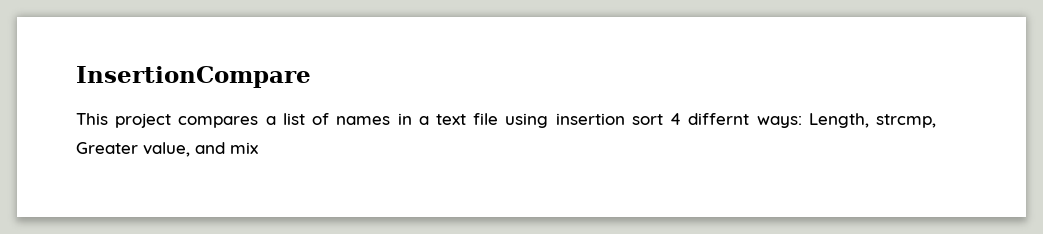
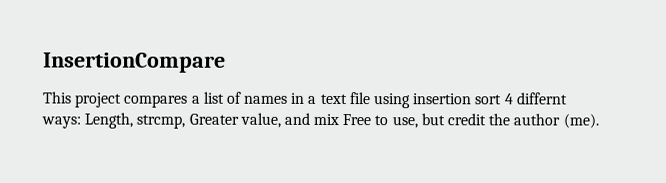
(258, 148) none -> [342,113,599,129] Free to use, but credit the author (me).

